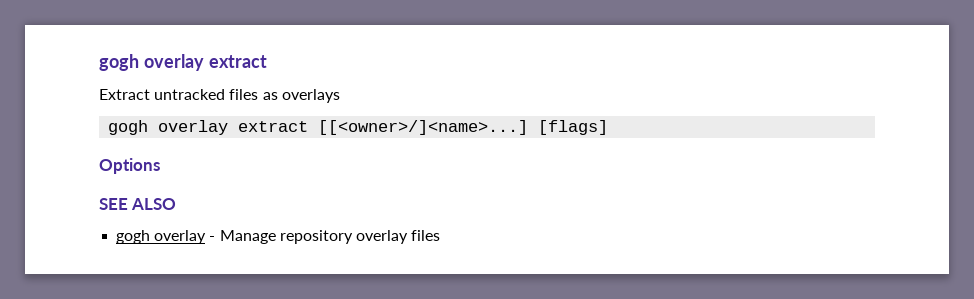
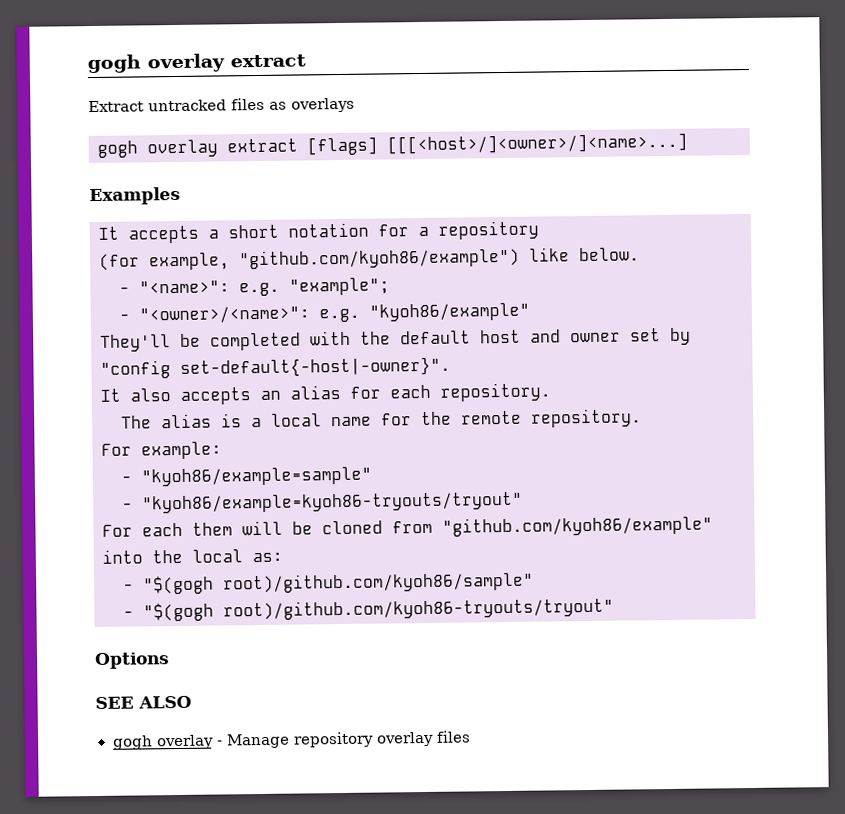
[318,120,529,135] [[<owner>/]<name>...] -> (298, 145) none
(609, 127) none -> [387,132,688,155] [89,186,181,206] [98,220,539,244] [99,247,640,271] [119,277,390,297] [119,302,530,324] [100,327,691,352] [100,356,451,379] [100,382,551,405] [121,408,642,429] [101,441,222,460] [121,466,372,487] [122,491,523,514] [102,515,713,537] [102,549,283,564] [123,571,534,595] [123,597,614,622] [[[<host>/]<owner>/]<name>...] // Examples // It accepts a short notation for a repository // (for example, "github.com/kyoh86/example") like below. // - "<name>": e.g. "example"; // - "<owner>/<name>": e.g. "kyoh86/example" // They'll be completed with the default host and owner set by "config set-default{-host|-owner}". // It also accepts an alias for each repository. // The alias is a local name for the remote repository. // For example: // - "kyoh86/example=sample" // - "kyoh86/example=kyoh86-tryouts/tryout" // For each them will be cloned from "github.com/kyoh86/example" into the local as: // - "$(gogh root)/github.com/kyoh86/sample" // - "$(gogh root)/github.com/kyoh86-tryouts/tryout"

